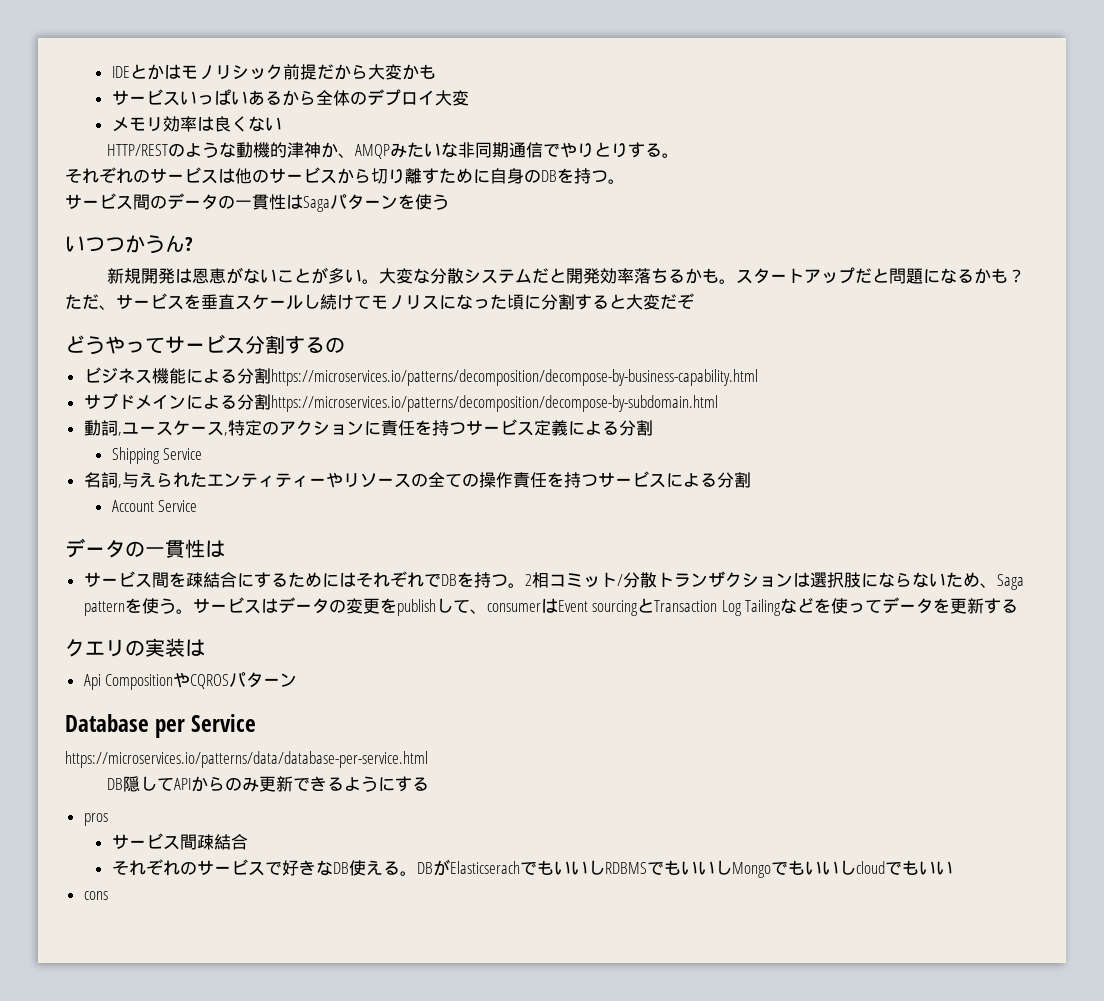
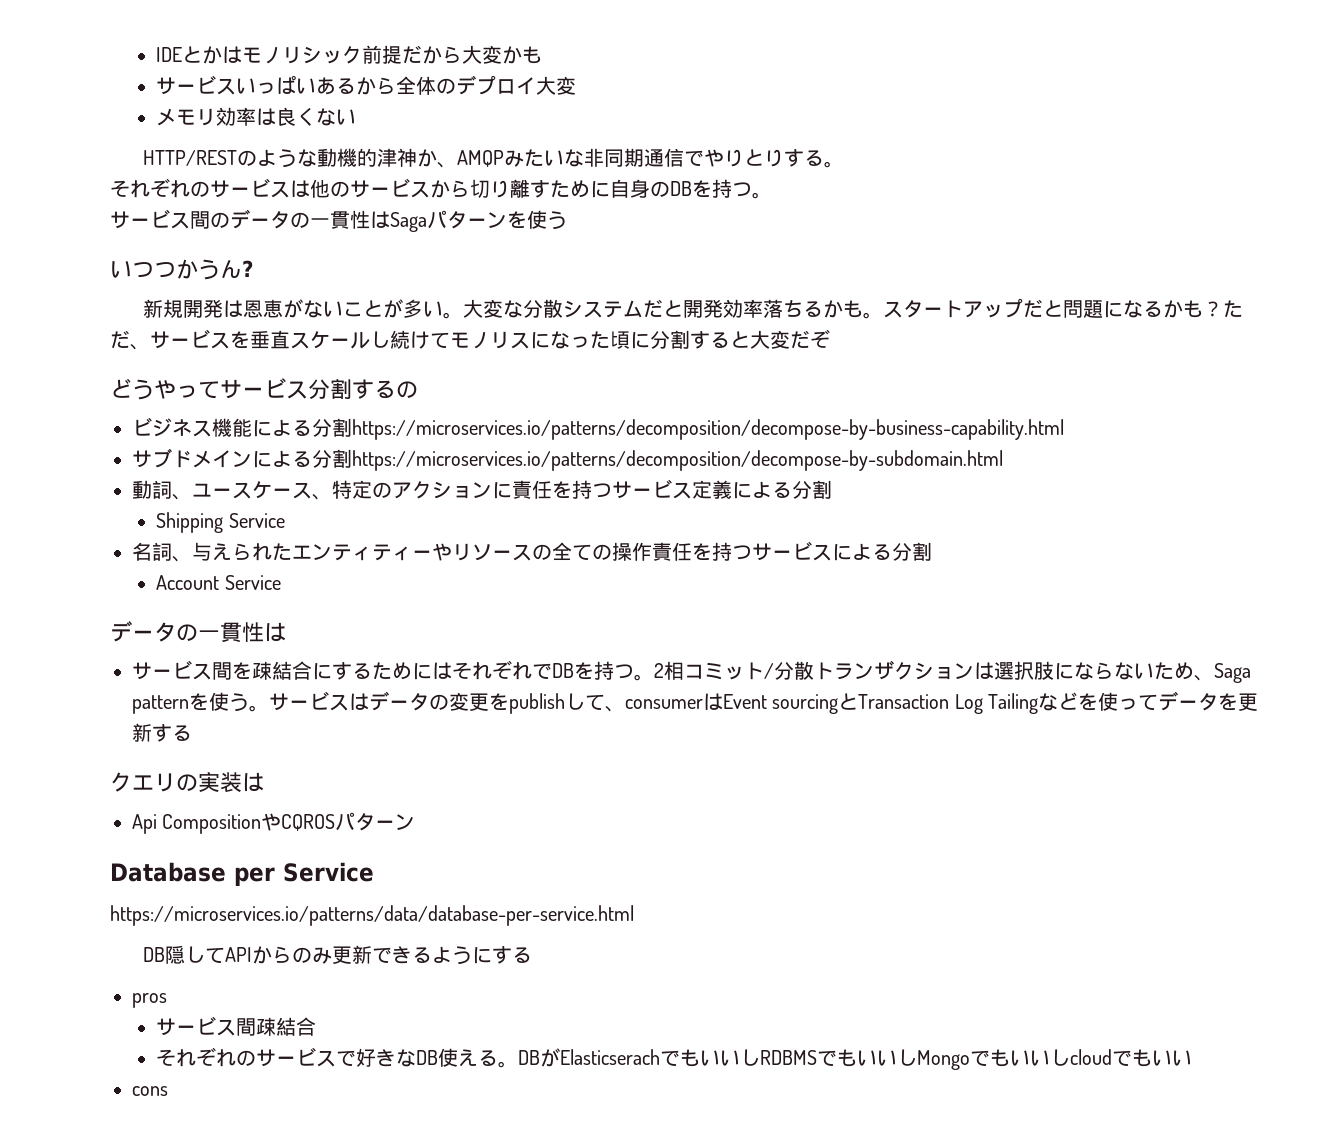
[117,432,122,436] , -> [172,494,192,500] 、
[223,432,228,436] , -> [312,494,332,500] 、
[117,484,122,488] , -> [172,556,192,562] 、

